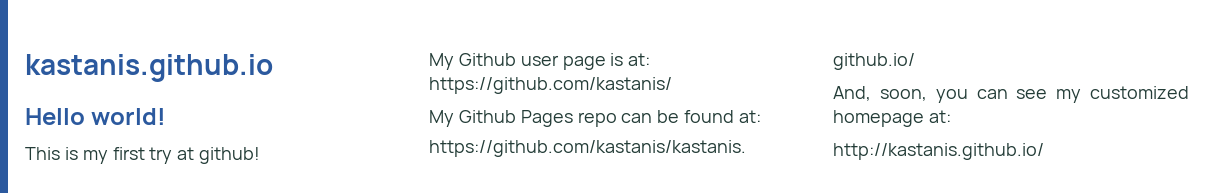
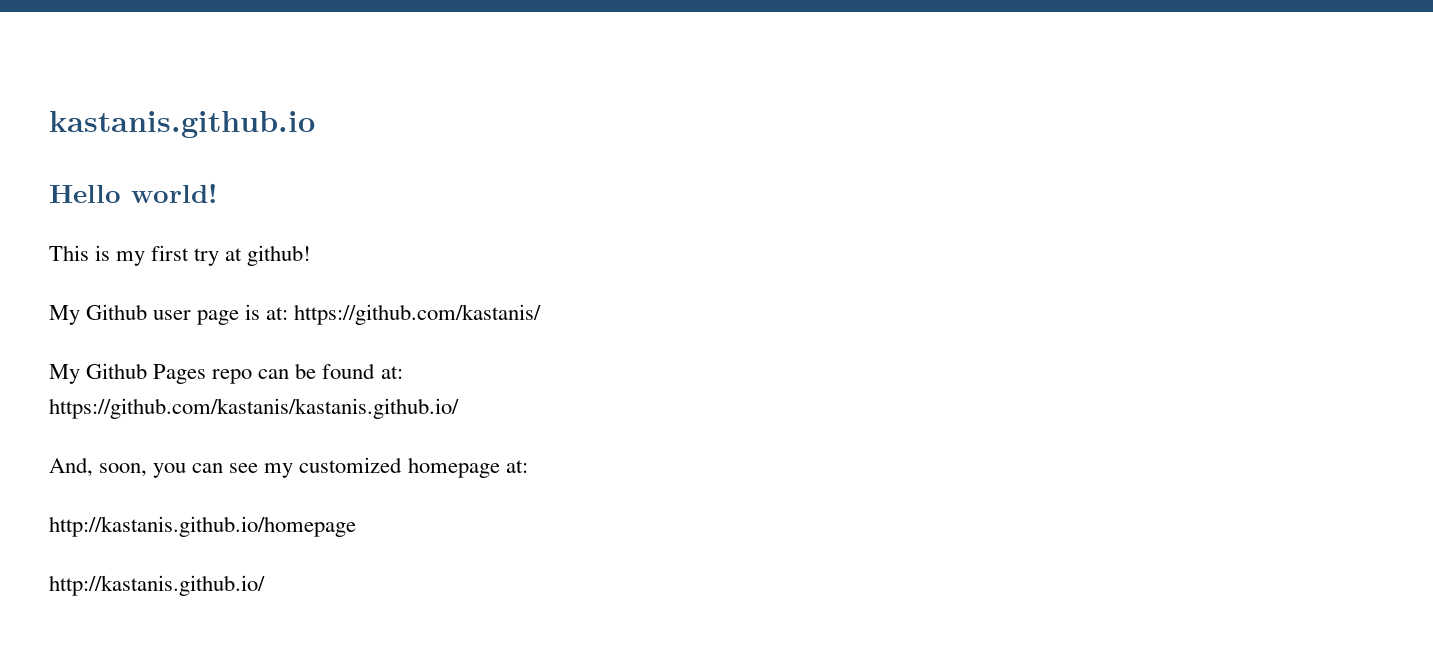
(951, 116) none -> [49,516,356,537] // http://kastanis.github.io/homepage

